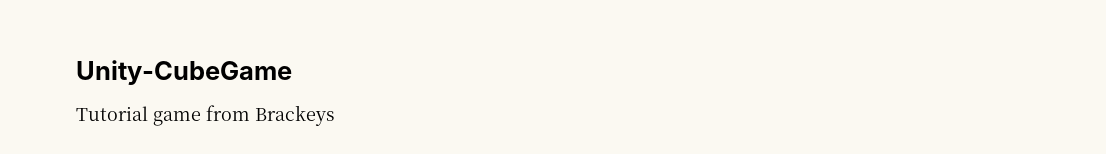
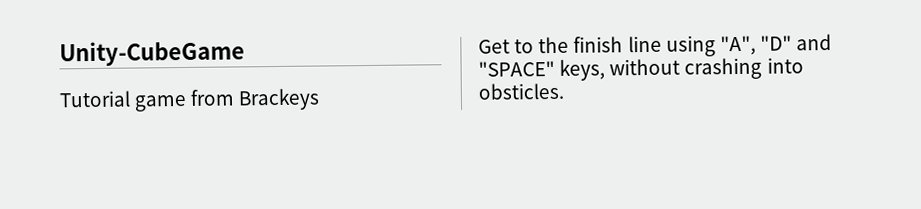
(335, 115) none -> [478,33,833,57] [478,57,804,81] [478,82,564,100] // Get to the finish line using "A", "D" and "SPACE" keys, without crashing into obsticles.

